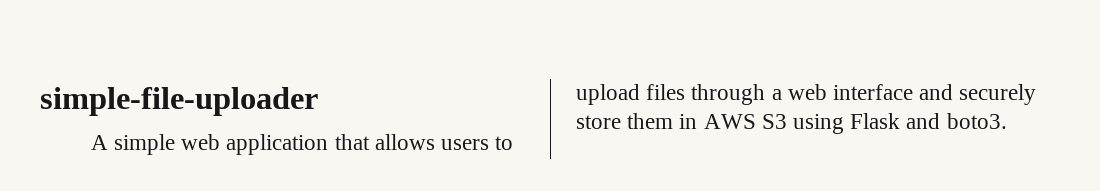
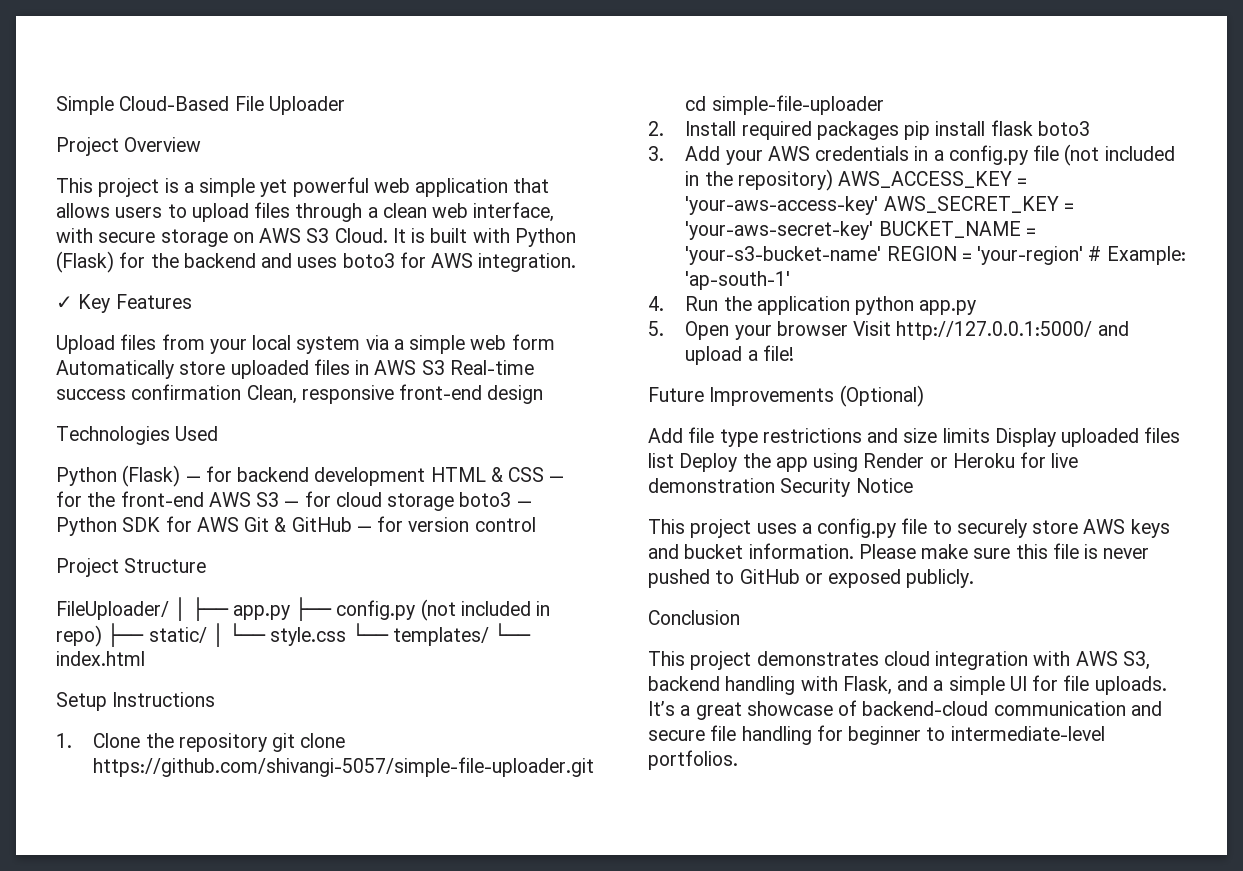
[40,87,318,116] [90,134,175,155] simple-file-uploader // A simple -> [56,96,345,115] [56,137,202,156] [56,177,369,197] Simple Cloud-Based File Uploader // Project Overview // This project is a simple yet powerful
[787,84,1037,105] [576,113,1007,134] web interface and securely store them in AWS S3 using Flask and boto3. -> [382,202,555,222] [56,228,576,247] [56,251,577,273] [56,294,192,313] [56,334,555,354] [56,359,534,379] [56,384,544,404] [56,426,219,445] [56,465,565,487] [56,491,532,511] [56,516,536,536] [56,558,207,577] [56,597,551,621] [56,623,532,647] [56,651,145,666] [56,692,216,711] [56,733,346,752] [93,757,595,777] [685,95,884,115] [648,120,1090,140] [648,144,1175,166] [685,169,1028,191] [685,196,1074,215] [685,221,1036,240] [685,246,1186,265] [685,271,791,290] [648,296,977,315] [648,321,1129,340] [685,345,794,365] [648,385,924,407] [648,427,1181,447] [648,452,1079,472] [648,478,913,497] [648,518,1170,538] [648,543,1150,559] [648,569,975,588] [648,610,740,625] [648,651,1150,670] [648,675,1167,695] [648,700,1162,720] [648,725,1105,745] [648,750,738,770] clean web interface, with secure storage on AWS S3 Cloud. It is built with Python (Flask) for the backend and uses boto3 for AWS integration. // ✓ Key Features // Upload files from your local system via a simple web form Automatically store uploaded files in AWS S3 Real-time success confirmation Clean, responsive front-end design // Technologies Used // Python (Flask) — for backend development HTML & CSS — for the front-end AWS S3 — for cloud storage boto3 — Python SDK for AWS Git & GitHub — for version control // Project Structure // FileUploader/ │ ├── app.py ├── config.py (not included in repo) ├── static/ │ └── style.css └── templates/ └── index.html // Setup Instructions // 1. Clone the repository git clone https://github.com/shivangi-5057/simple-file-uploader.git cd simple-file-uploader // 2. Install required packages pip install flask boto3 // 3. Add your AWS credentials in a config.py file (not included in the repository) AWS_ACCESS_KEY = 'your-aws-access-key' AWS_SECRET_KEY = 'your-aws-secret-key' BUCKET_NAME = 'your-s3-bucket-name' REGION = 'your-region' # Example: 'ap-south-1' // 4. Run the application python app.py // 5. Open your browser Visit http://127.0.0.1:5000/ and upload a file! // Future Improvements (Optional) // Add file type restrictions and size limits Display uploaded files list Deploy the app using Render or Heroku for live demonstration Security Notice // This project uses a config.py file to securely store AWS keys and bucket information. Please make sure this file is never pushed to GitHub or exposed publicly. // Conclusion // This project demonstrates cloud integration with AWS S3, backend handling with Flask, and a simple UI for file uploads. It’s a great showcase of backend-cloud communication and secure file handling for beginner to intermediate-level portfolios.

